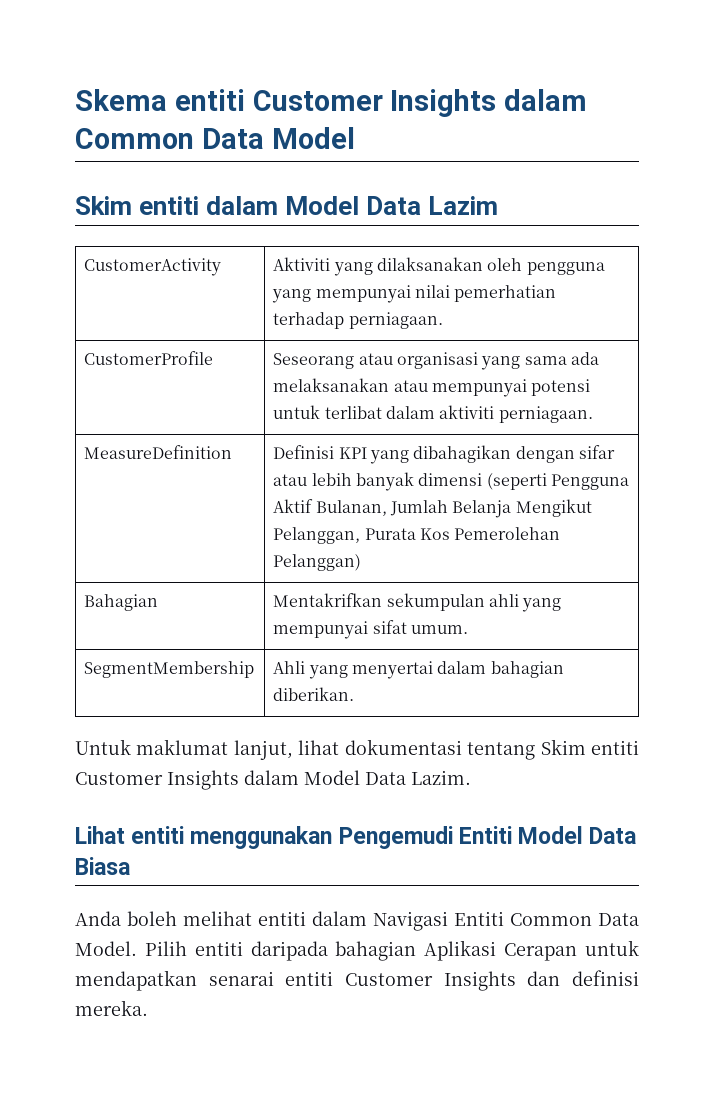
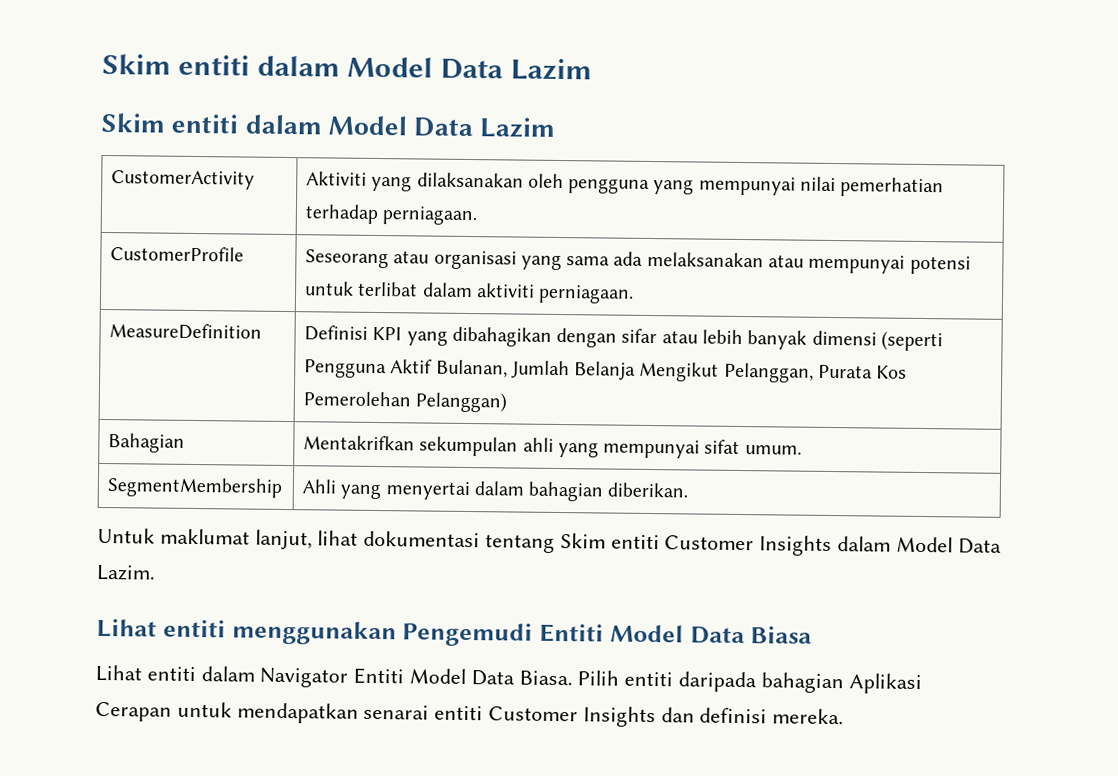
[75,89,588,117] [75,127,355,149] Skema entiti Customer Insights dalam Common Data Model -> [102,52,592,81] Skim entiti dalam Model Data Lazim
[75,911,639,931] [75,941,137,956] Anda boleh melihat entiti dalam Navigasi Entiti Common Data Model. -> [95,664,573,688] Lihat entiti dalam Navigator Entiti Model Data Biasa.

